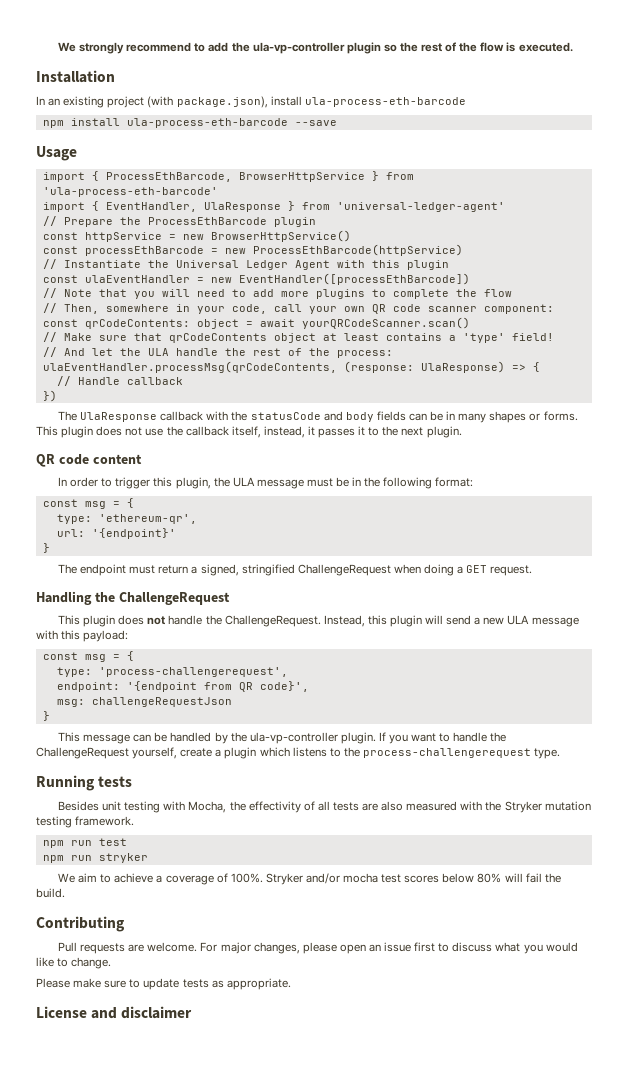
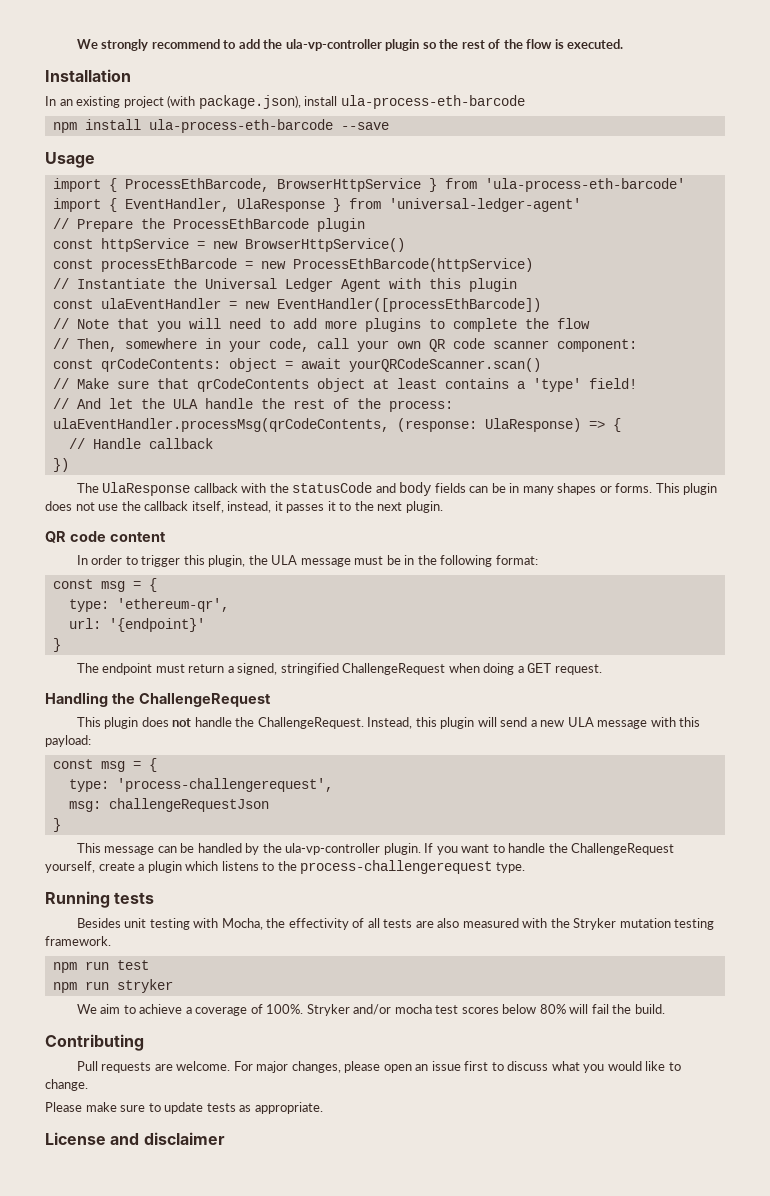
[56,681,309,692] // endpoint: '{endpoint from QR code}', -> (333, 785) none

